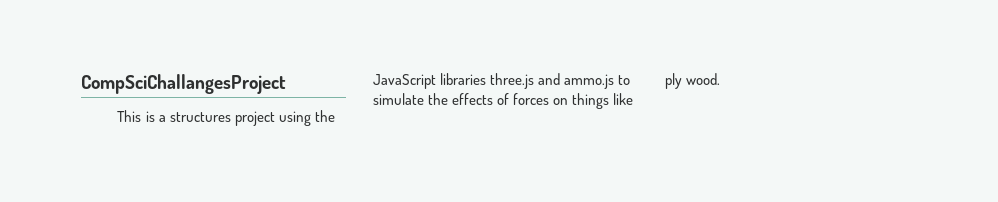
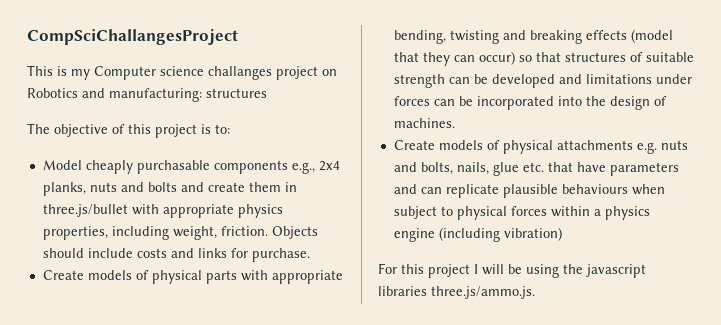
[158,110,335,126] [373,73,631,89] [373,93,634,109] [665,73,721,89] a structures project using the JavaScript libraries three.js and ammo.js to simulate the effects of forces on things like ply wood. -> [71,66,337,80] [27,88,267,102] [27,123,230,138] [42,160,340,174] [42,182,297,196] [42,204,283,218] [42,226,318,240] [42,248,310,262] [42,270,343,284] [393,29,673,44] [393,51,694,66] [393,74,692,88] [393,96,667,110] [393,118,455,128] [393,140,688,154] [393,162,679,176] [393,184,665,198] [393,206,650,220] [393,227,562,242] [378,263,646,278] [378,286,535,299] my Computer science challanges project on Robotics and manufacturing: structures // The objective of this project is to: // Model cheaply purchasable components e.g., 2x4 planks, nuts and bolts and create them in three.js/bullet with appropriate physics properties, including weight, friction. Objects should include costs and links for purchase. // Create models of physical parts with appropriate bending, twisting and breaking effects (model that they can occur) so that structures of suitable strength can be developed and limitations under forces can be incorporated into the design of machines. // Create models of physical attachments e.g. nuts and bolts, nails, glue etc. that have parameters and can replicate plausible behaviours when subject to physical forces within a physics engine (including vibration) // For this project I will be using the javascript libraries three.js/ammo.js.

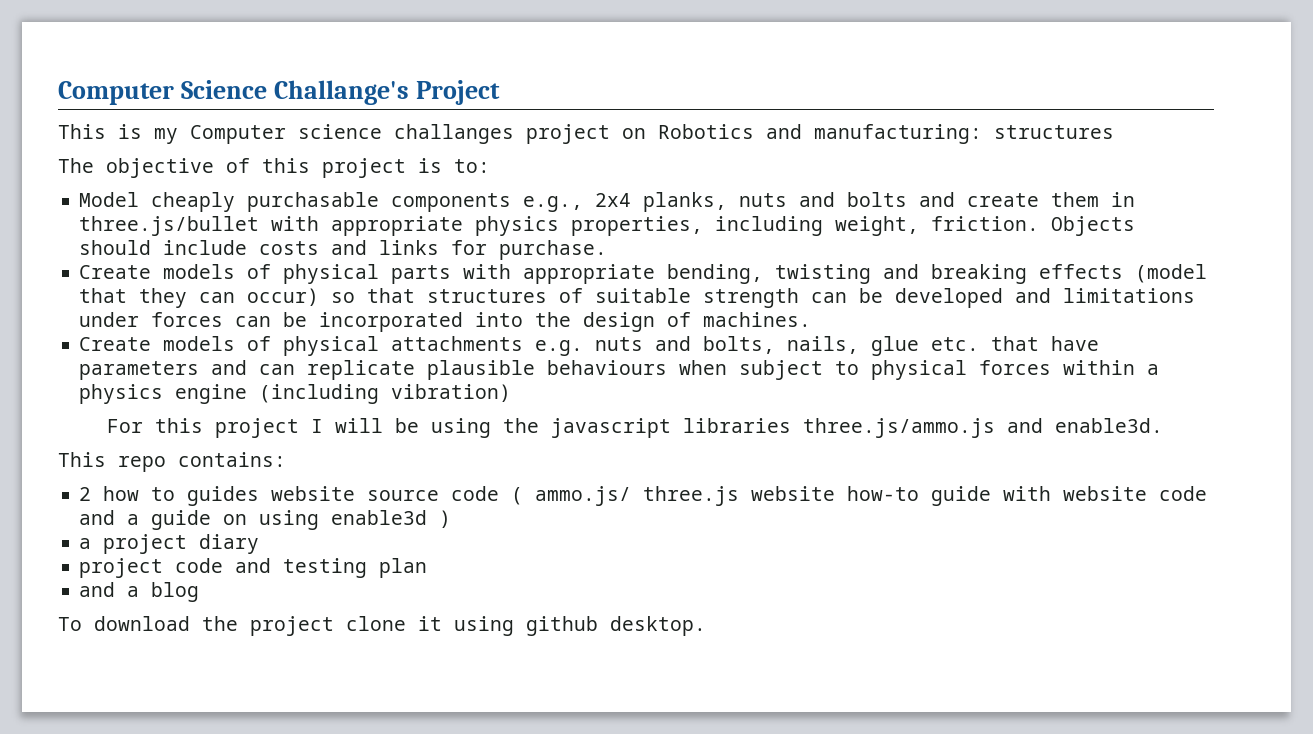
[27,29,238,45] CompSciChallangesProject -> [58,80,501,105] Computer Science Challange's Project
[431,286,535,299] three.js/ammo.js. -> [802,418,1163,438] [58,452,286,472] [79,486,1208,506] [79,510,452,530] [79,534,260,554] [79,558,428,578] [79,582,200,602] [58,616,706,636] three.js/ammo.js and enable3d. // This repo contains: // 2 how to guides website source code ( ammo.js/ three.js website how-to guide with website code and a guide on using enable3d ) // a project diary // project code and testing plan // and a blog // To download the project clone it using github desktop.

